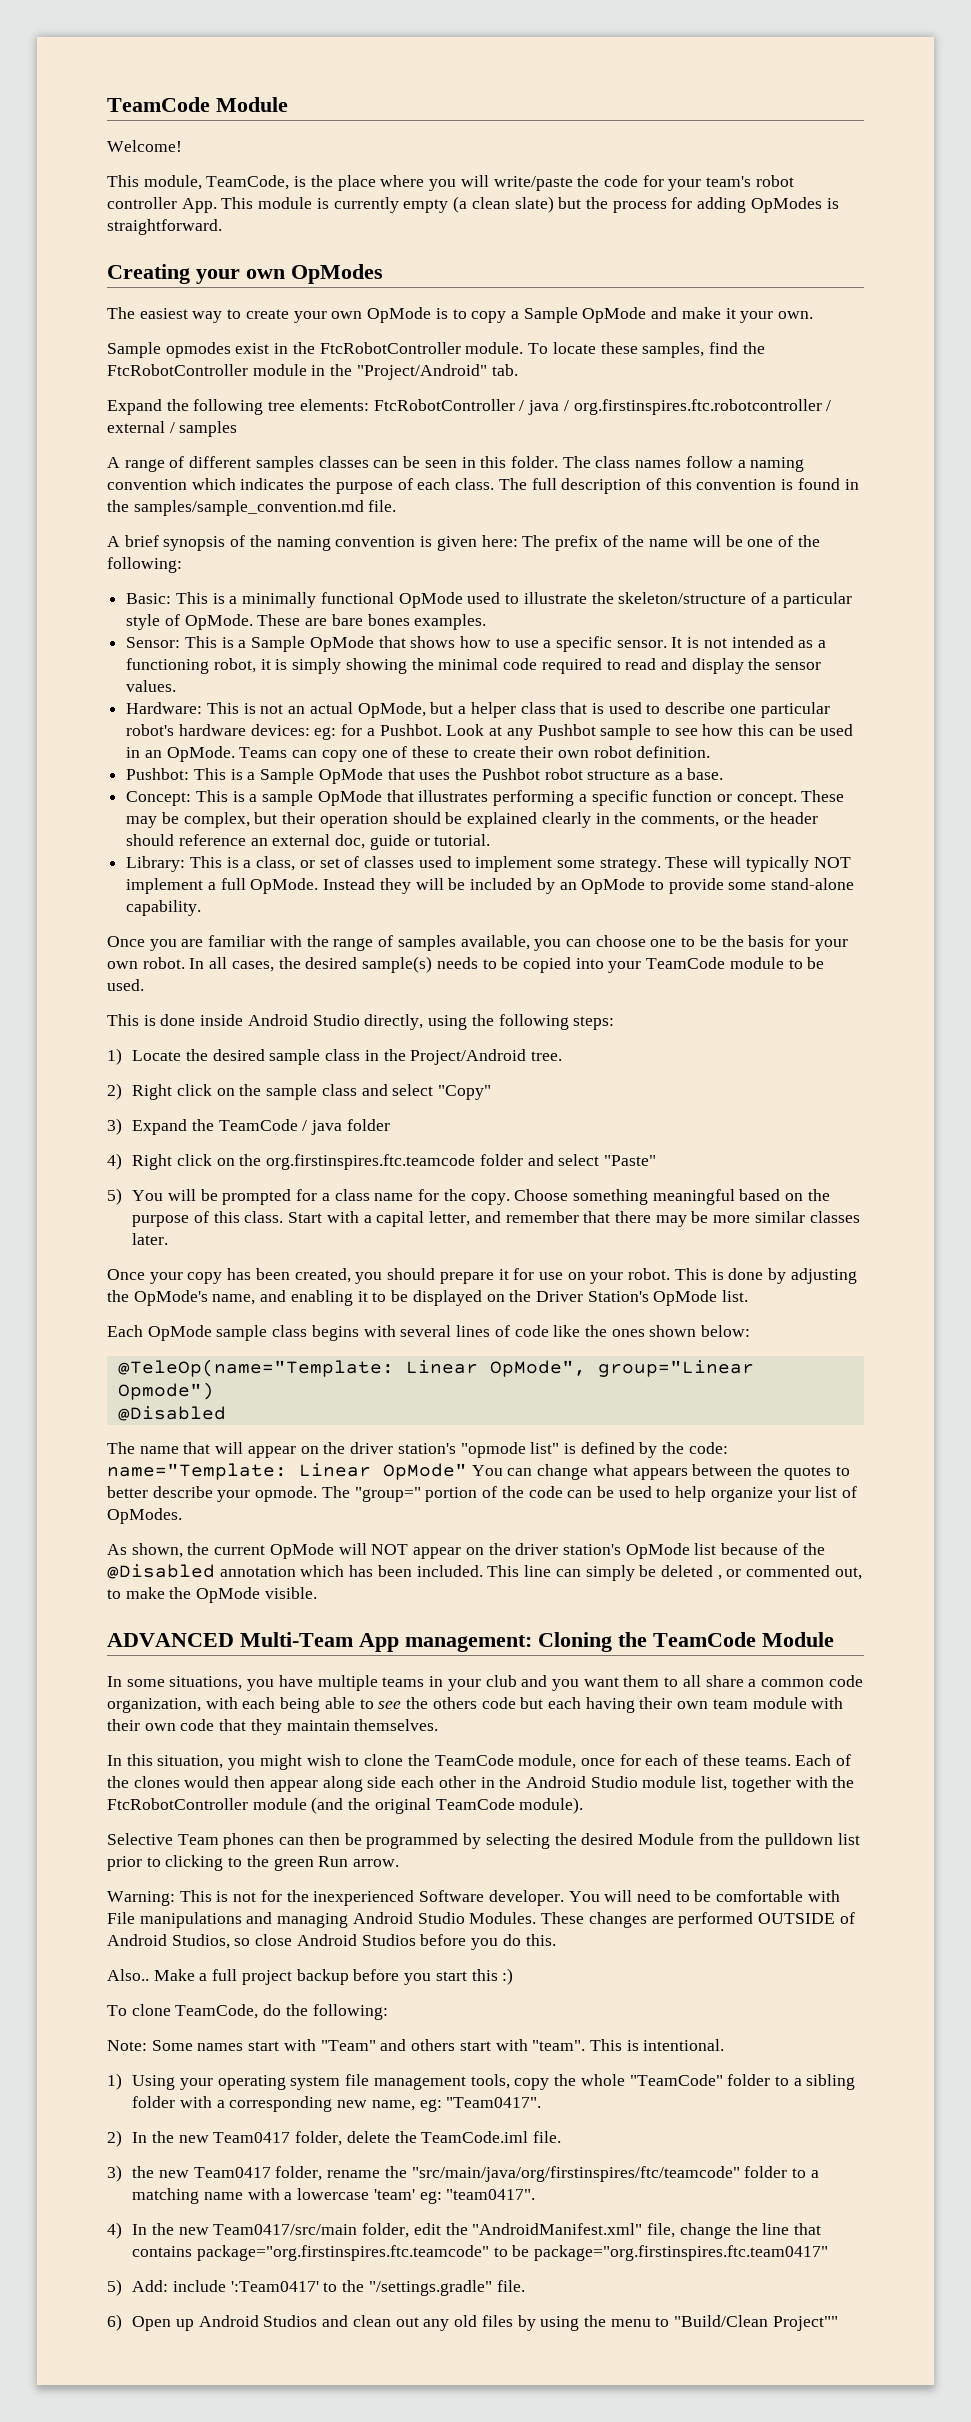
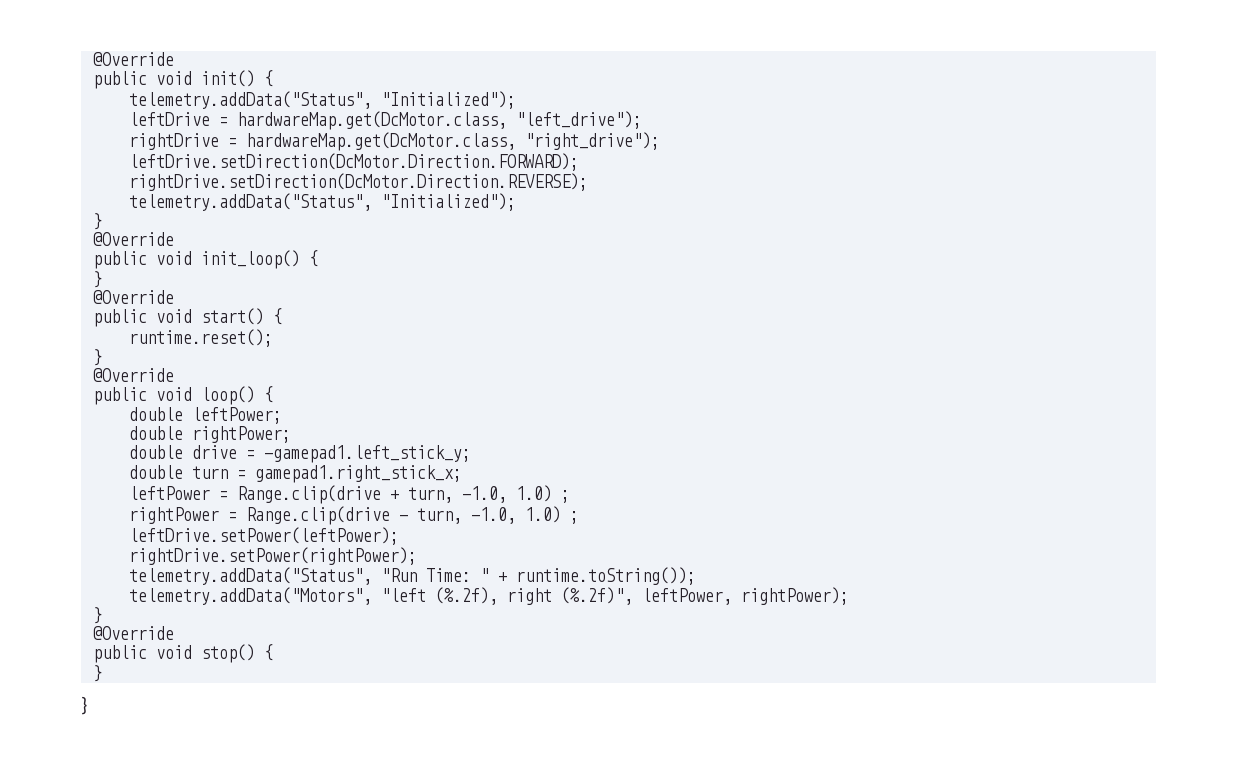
[107,97,288,112] [107,140,182,152] [107,175,794,191] [107,196,839,213] [107,219,222,235] [107,264,383,284] [107,307,814,323] [107,342,765,358] [107,364,518,380] [107,399,832,415] [107,421,238,437] [107,456,805,472] [107,478,859,494] [107,500,397,516] [107,535,820,551] [107,557,182,573] [126,592,853,608] [126,614,487,630] [126,636,827,652] [126,658,822,674] [126,680,177,692] [126,702,830,718] [126,724,854,740] [126,746,711,762] [126,768,724,784] [126,790,845,806] [126,812,819,828] [126,834,491,850] [126,856,851,872] [126,878,855,894] [126,900,202,916] [107,935,848,951] [107,956,825,973] [107,979,144,991] [107,1014,615,1030] [107,1048,563,1065] [107,1083,492,1100] [107,1118,390,1135] [107,1153,657,1170] [107,1188,830,1205] [132,1211,860,1227] [132,1233,169,1245] [107,1268,857,1284] [107,1290,749,1306] [107,1325,751,1341] [117,1359,754,1377] [117,1382,214,1400] [117,1406,226,1421] [107,1442,728,1458] [107,1463,850,1480] [107,1486,858,1502] [107,1508,182,1524] [107,1543,825,1559] [107,1564,862,1581] [107,1587,317,1603] [107,1632,834,1652] [107,1675,863,1691] [107,1697,844,1713] [107,1719,439,1735] [107,1754,852,1770] [107,1776,855,1792] [107,1797,584,1814] [107,1833,860,1849] [107,1855,400,1871] [107,1890,840,1906] [107,1912,855,1928] [107,1934,556,1950] [107,1968,514,1985] [107,2004,388,2020] [107,2039,725,2051] [107,2073,856,2090] [132,2096,542,2112] [107,2130,562,2147] [107,2165,819,2182] [132,2188,536,2204] [107,2222,821,2239] [132,2245,829,2261] [107,2279,525,2296] [107,2314,838,2331] TeamCode Module // Welcome! // This module, TeamCode, is the place where you will write/paste the code for your team's robot controller App. This module is currently empty (a clean slate) but the process for adding OpModes is straightforward. // Creating your own OpModes // The easiest way to create your own OpMode is to copy a Sample OpMode and make it your own. // Sample opmodes exist in the FtcRobotController module. To locate these samples, find the FtcRobotController module in the "Project/Android" tab. // Expand the following tree elements: FtcRobotController / java / org.firstinspires.ftc.robotcontroller / external / samples // A range of different samples classes can be seen in this folder. The class names follow a naming convention which indicates the purpose of each class. The full description of this convention is found in the samples/sample_convention.md file. // A brief synopsis of the naming convention is given here: The prefix of the name will be one of the following: // Basic: This is a minimally functional OpMode used to illustrate the skeleton/structure of a particular style of OpMode. These are bare bones examples. // Sensor: This is a Sample OpMode that shows how to use a specific sensor. It is not intended as a functioning robot, it is simply showing the minimal code required to read and display the sensor values. // Hardware: This is not an actual OpMode, but a helper class that is used to describe one particular robot's hardware devices: eg: for a Pushbot. Look at any Pushbot sample to see how this can be used in an OpMode. Teams can copy one of these to create their own robot definition. // Pushbot: This is a Sample OpMode that uses the Pushbot robot structure as a base. // Concept: This is a sample OpMode that illustrates performing a specific function or concept. These may be complex, but their operation should be explained clearly in the comments, or the header should reference an external doc, guide or tutorial. // Library: This is a class, or set of classes used to implement some strategy. These will typically NOT implement a full OpMode. Instead they will be included by an OpMode to provide some stand-alone capability. // Once you are familiar with the range of samples available, you can choose one to be the basis for your own robot. In all cases, the desired sample(s) needs to be copied into your TeamCode module to be used. // This is done inside Android Studio directly, using the following steps: // 1) Locate the desired sample class in the Project/Android tree. // 2) Right click on the sample class and select "Copy" // 3) Expand the TeamCode / java folder // 4) Right click on the org.firstinspires.ftc.teamcode folder and select "Paste" // 5) You will be prompted for a class name for the copy. Choose something meaningful based on the purpose of this class. Start with a capital letter, and remember that there may be more similar classes later. // Once your copy has been created, you should prepare it for use on your robot. This is done by adjusting the OpMode's name, and enabling it to be displayed on the Driver Station's OpMode list. // Each OpMode sample class begins with several lines of code like the ones shown below: // @TeleOp(name="Template: Linear OpMode", group="Linear Opmode") // @Disabled // The name that will appear on the driver station's "opmode list" is defined by the code: name="Template: Linear OpMode" You can change what appears between the quotes to better describe your opmode. The "group=" portion of the code can be used to help organize your list of OpModes. // As shown, the current OpMode will NOT appear on the driver station's OpMode list because of the @Disabled annotation which has been included. This line can simply be deleted , or commented out, to make the OpMode visible. // ADVANCED Multi-Team App management: Cloning the TeamCode Module // In some situations, you have multiple teams in your club and you want them to all share a common code organization, with each being able to see the others code but each having their own team module with their own code that they maintain themselves. // In this situation, you might wish to clone the TeamCode module, once for each of these teams. Each of the clones would then appear along side each other in the Android Studio module list, together with the FtcRobotController module (and the original TeamCode module). // Selective Team phones can then be programmed by selecting the desired Module from the pulldown list prior to clicking to the green Run arrow. // Warning: This is not for the inexperienced Software developer. You will need to be comfortable with File manipulations and managing Android Studio Modules. These changes are performed OUTSIDE of Android Studios, so close Android Studios before you do this. // Also.. Make a full project backup before you start this :) // To clone TeamCode, do the following: // Note: Some names start with "Team" and others start with "team". This is intentional. // 1) Using your operating system file management tools, copy the whole "TeamCode" folder to a sibling folder with a corresponding new name, eg: "Team0417". // 2) In the new Team0417 folder, delete the TeamCode.iml file. // 3) the new Team0417 folder, rename the "src/main/java/org/firstinspires/ftc/teamcode" folder to a matching name with a lowercase 'team' eg: "team0417". // 4) In the new Team0417/src/main folder, edit the "AndroidManifest.xml" file, change the line that contains package="org.firstinspires.ftc.teamcode" to be package="org.firstinspires.ftc.team0417" // 5) Add: include ':Team0417' to the "/settings.gradle" file. // 6) Open up Android Studios and clean out any old files by using the menu to "Build/Clean Project"" -> [93,52,174,66] [93,70,273,89] [129,91,516,109] [129,111,642,130] [129,132,660,151] [129,153,579,171] [129,173,588,191] [129,193,516,211] [93,213,102,230] [93,232,174,246] [93,250,318,269] [93,271,102,288] [93,290,174,304] [93,308,282,327] [129,329,273,347] [93,349,102,366] [93,368,174,382] [93,386,273,405] [129,407,282,424] [129,426,291,443] [129,445,471,463] [129,465,462,483] [129,485,570,504] [129,506,579,525] [129,527,399,545] [129,547,417,565] [129,567,696,585] [129,587,849,605] [93,607,102,624] [93,626,174,640] [93,644,273,663] [93,665,102,682] [81,696,87,715] @Override // public void init() { // telemetry.addData("Status", "Initialized"); // leftDrive = hardwareMap.get(DcMotor.class, "left_drive"); // rightDrive = hardwareMap.get(DcMotor.class, "right_drive"); // leftDrive.setDirection(DcMotor.Direction.FORWARD); // rightDrive.setDirection(DcMotor.Direction.REVERSE); // telemetry.addData("Status", "Initialized"); // } // @Override // public void init_loop() { // } // @Override // public void start() { // runtime.reset(); // } // @Override // public void loop() { // double leftPower; // double rightPower; // double drive = -gamepad1.left_stick_y; // double turn = gamepad1.right_stick_x; // leftPower = Range.clip(drive + turn, -1.0, 1.0) ; // rightPower = Range.clip(drive - turn, -1.0, 1.0) ; // leftDrive.setPower(leftPower); // rightDrive.setPower(rightPower); // telemetry.addData("Status", "Run Time: " + runtime.toString()); // telemetry.addData("Motors", "left (%.2f), right (%.2f)", leftPower, rightPower); // } // @Override // public void stop() { // } // }

